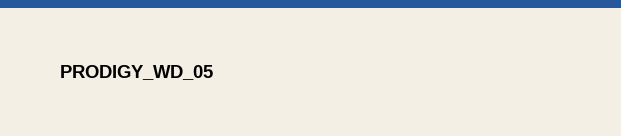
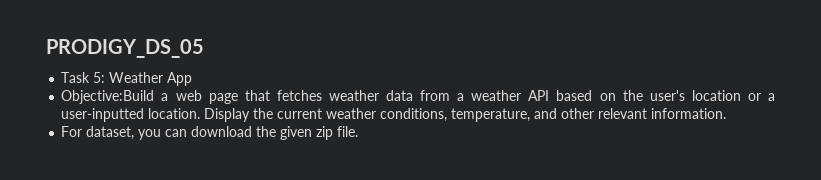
[60,65,213,80] PRODIGY_WD_05 -> [46,39,204,58] [61,72,193,86] [61,90,775,104] [61,108,727,122] [61,126,359,140] PRODIGY_DS_05 // Task 5: Weather App // Objective:Build a web page that fetches weather data from a weather API based on the user's location or a user-inputted location. Display the current weather conditions, temperature, and other relevant information. // For dataset, you can download the given zip file.

